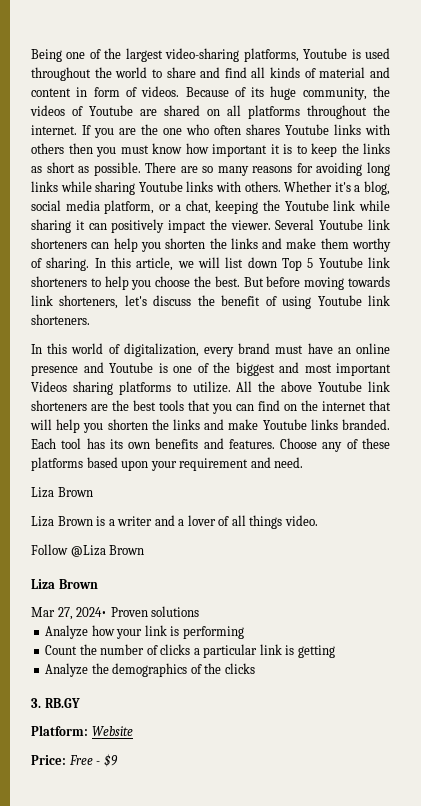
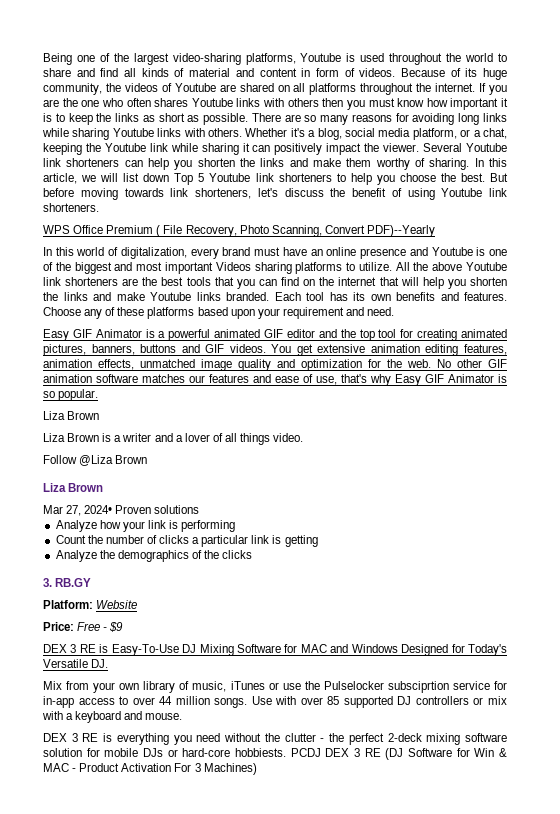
(90, 319) none -> [43,225,435,237] // WPS Office Premium ( File Recovery, Photo Scanning, Convert PDF)--Yearly
(304, 462) none -> [43,329,508,341] [43,344,507,356] [43,359,507,371] [43,374,507,386] [43,389,99,401] // Easy GIF Animator is a powerful animated GIF editor and the top tool for creating animated pictures, banners, buttons and GIF videos. You get extensive animation editing features, animation effects, unmatched image quality and optimization for the web. No other GIF animation software matches our features and ease of use, that's why Easy GIF Animator is so popular.
(118, 760) none -> [43,644,508,656] [43,659,109,668] [43,681,507,693] [43,696,507,708] [42,711,183,723] [43,733,507,745] [43,748,508,760] [43,763,257,775] // DEX 3 RE is Easy-To-Use DJ Mixing Software for MAC and Windows Designed for Today's Versatile DJ. // Mix from your own library of music, iTunes or use the Pulselocker subsciprtion service for in-app access to over 44 million songs. Use with over 85 supported DJ controllers or mix with a keyboard and mouse. // DEX 3 RE is everything you need without the clutter - the perfect 2-deck mixing software solution for mobile DJs or hard-core hobbiests. PCDJ DEX 3 RE (DJ Software for Win & MAC - Product Activation For 3 Machines)

